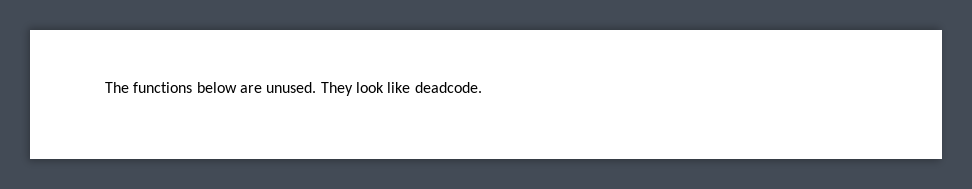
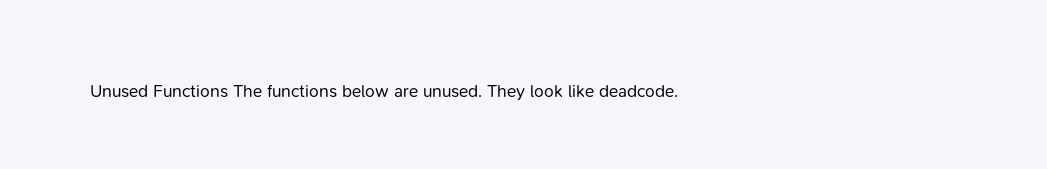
(105, 87) none -> [90,85,228,98] Unused Functions

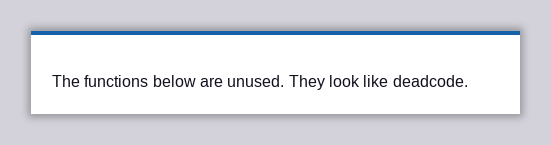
[90,85,228,98] Unused Functions -> (52, 81) none

